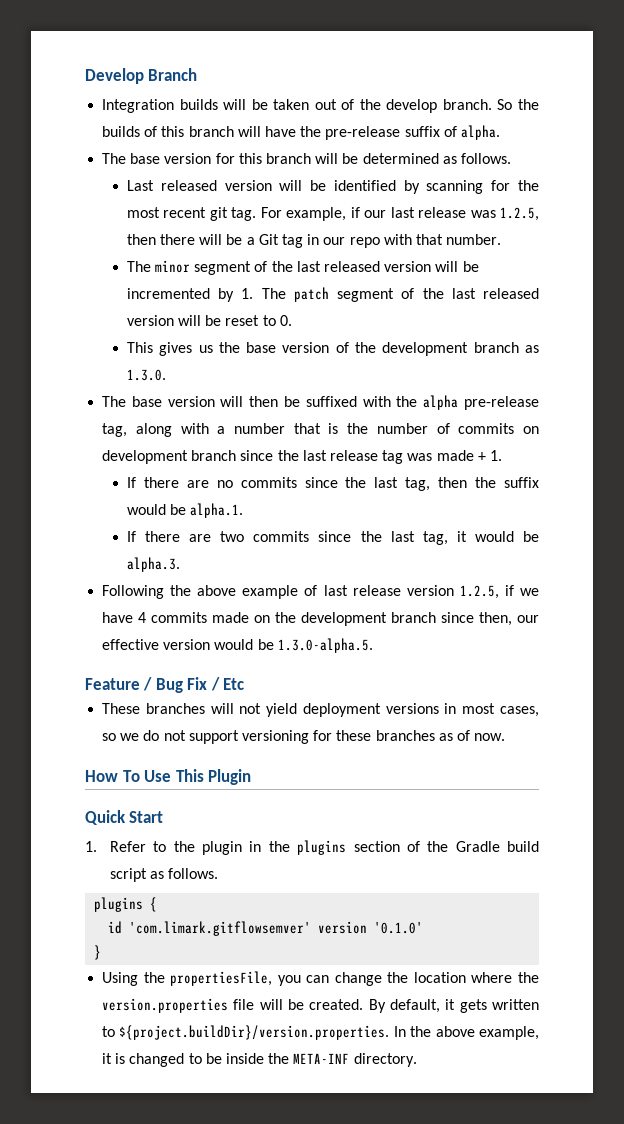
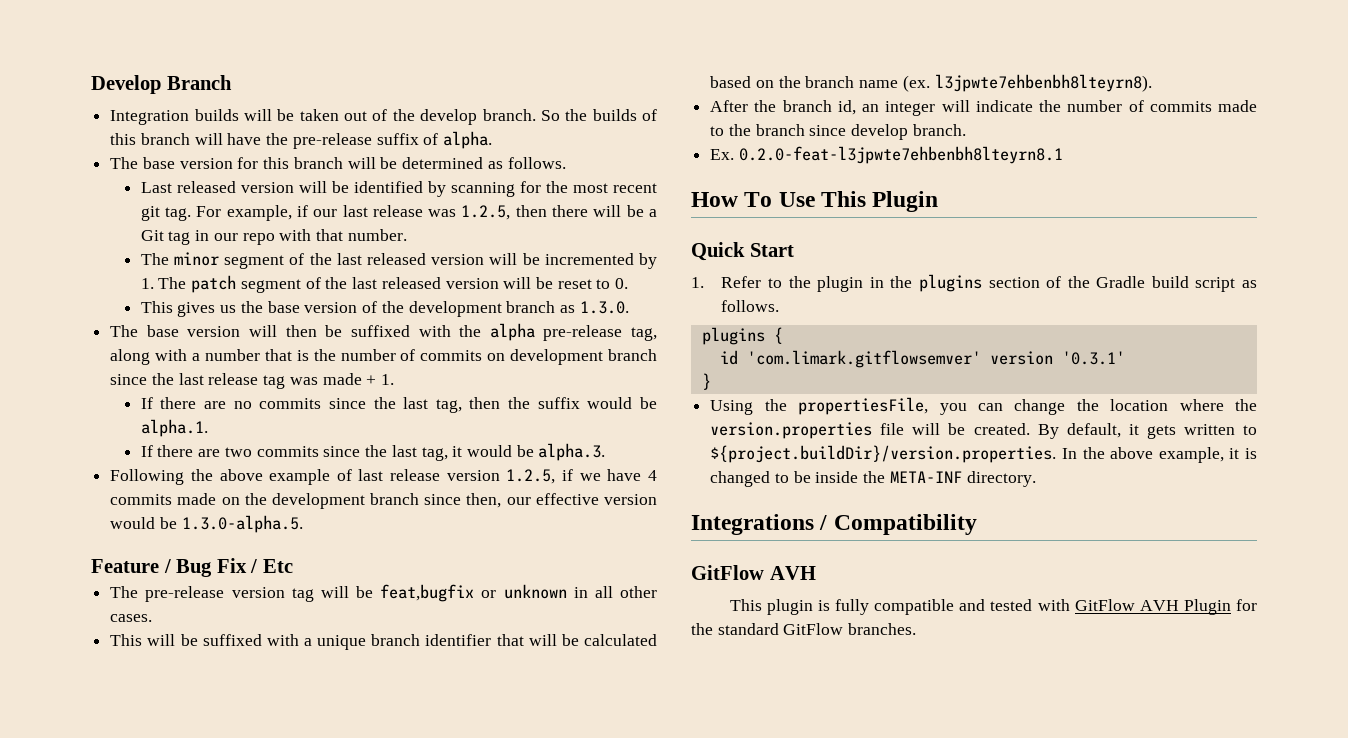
[102,703,539,717] [102,730,506,744] These branches will not yield deployment versions in most cases, so we do not support versioning for these branches as of now. -> [110,584,658,602] [110,614,153,622] [110,634,657,650] [710,74,1152,92] [710,100,1257,116] [710,124,966,140] [710,146,1063,164] The pre-release version tag will be feat,bugfix or unknown in all other cases. // This will be suffixed with a unique branch identifier that will be calculated based on the branch name (ex. l3jpwte7ehbenbh8lteyrn8). // After the branch id, an integer will indicate the number of commits made to the branch since develop branch. // Ex. 0.2.0-feat-l3jpwte7ehbenbh8lteyrn8.1
[374,922,424,934] '0.1.0' -> [1061,351,1125,365] '0.3.1'
(417, 1060) none -> [691,514,977,535] [691,565,816,580] [729,599,1258,615] [691,623,917,635] // Integrations / Compatibility // GitFlow AVH // This plugin is fully compatible and tested with GitFlow AVH Plugin for the standard GitFlow branches.

